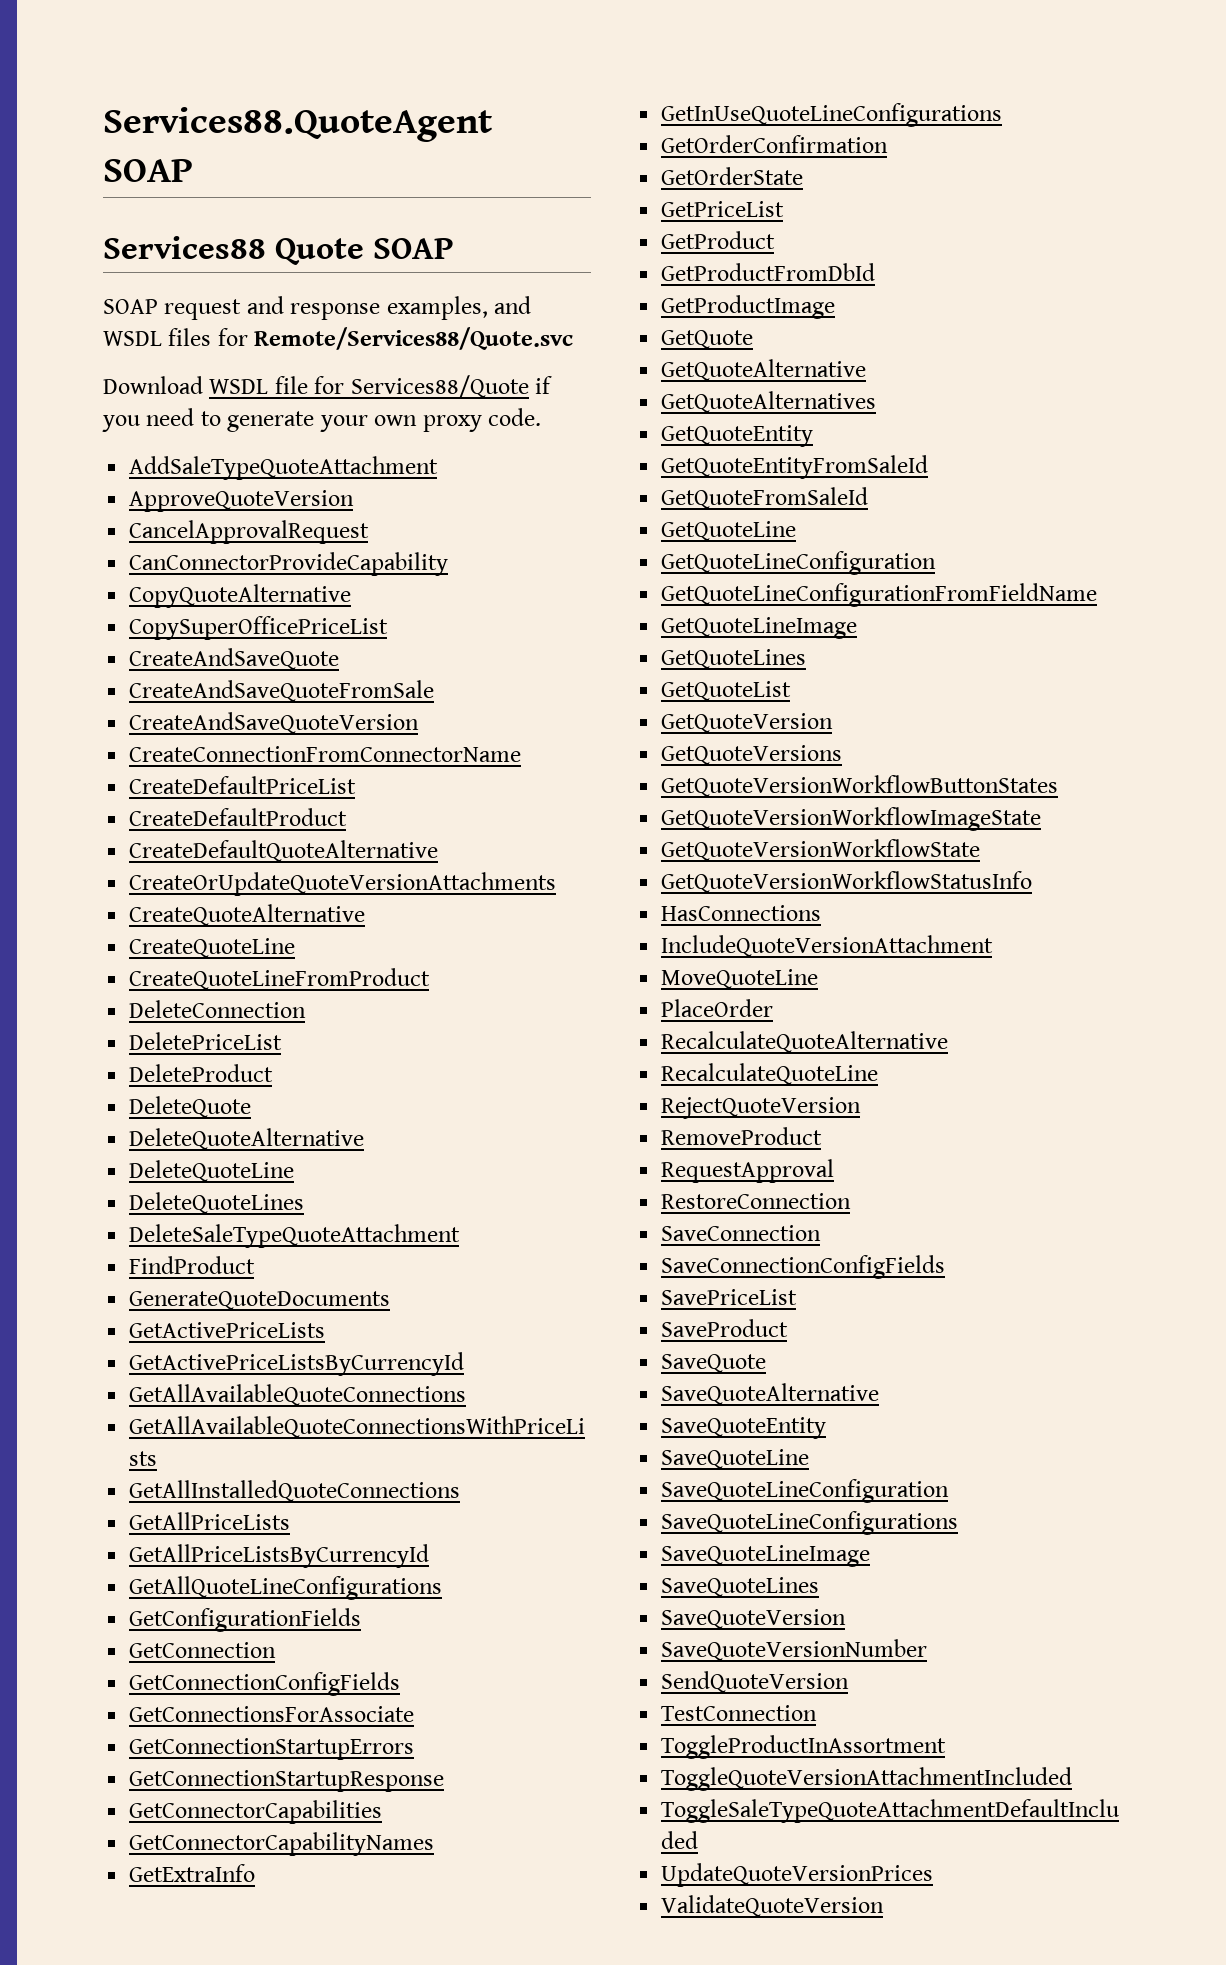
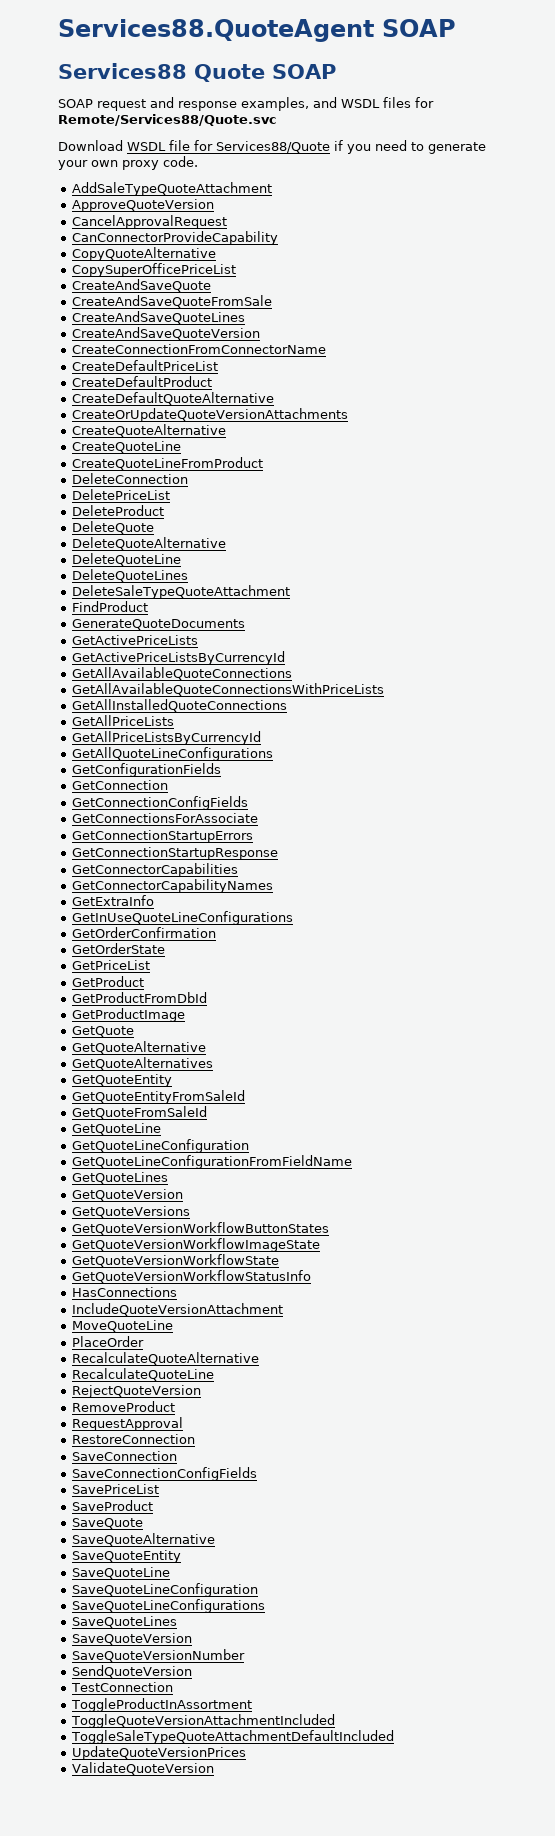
(435, 691) none -> [72,311,246,324] // CreateAndSaveQuoteLines
[661,617,858,639] // GetQuoteLineImage -> (353, 1162) none
[661,681,792,701] // GetQuoteList -> (169, 1178) none
[661,1545,871,1567] // SaveQuoteLineImage -> (266, 1606) none

